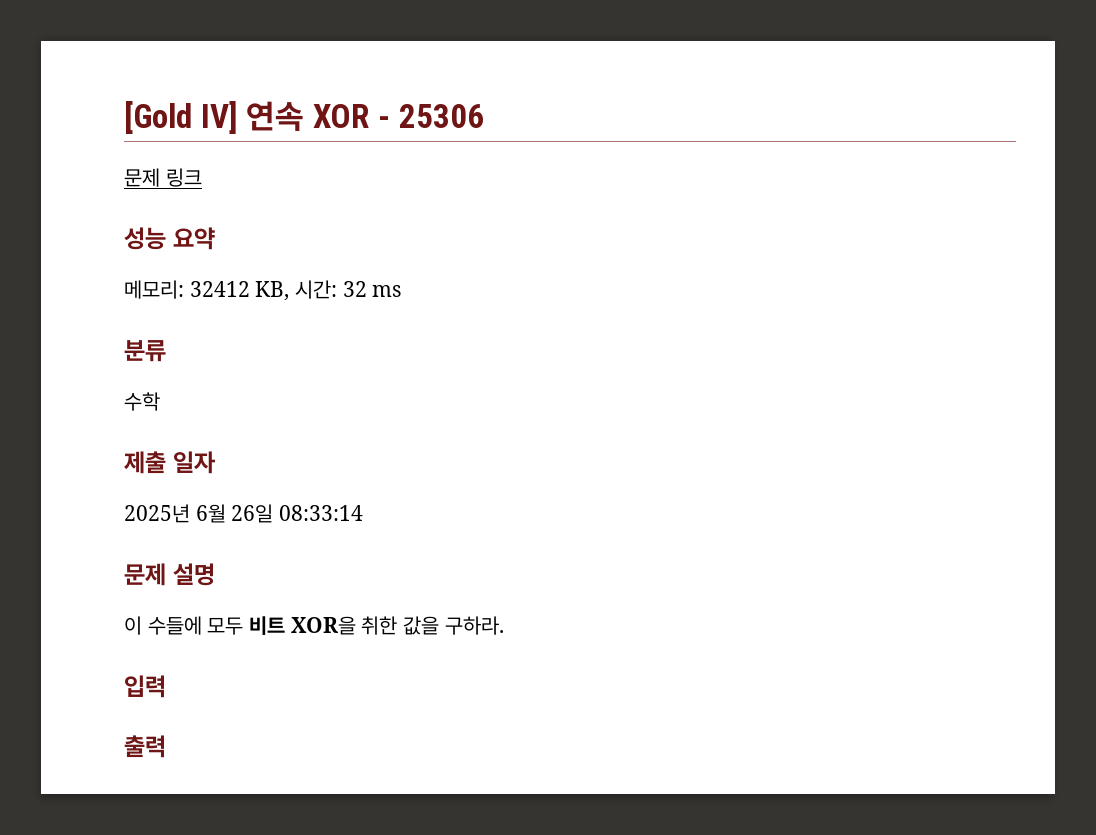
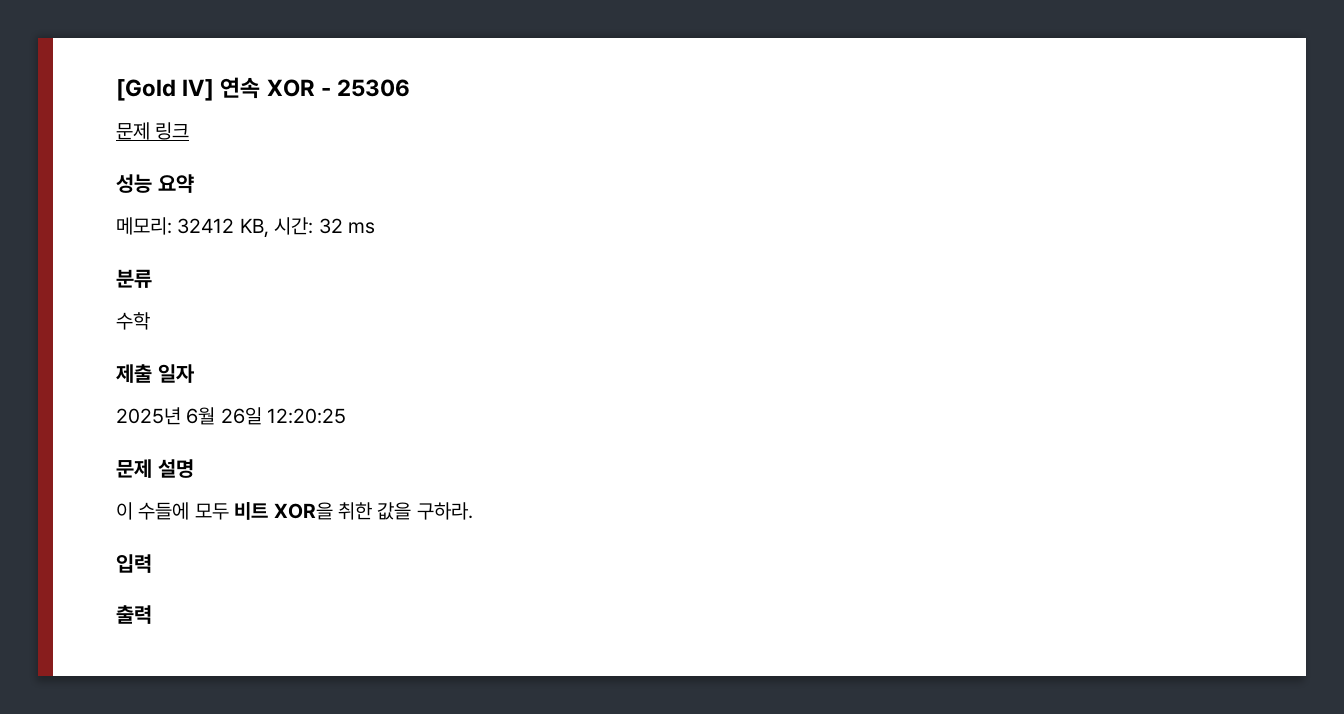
[279,505,364,521] 08:33:14 -> [267,408,347,424] 12:20:25

